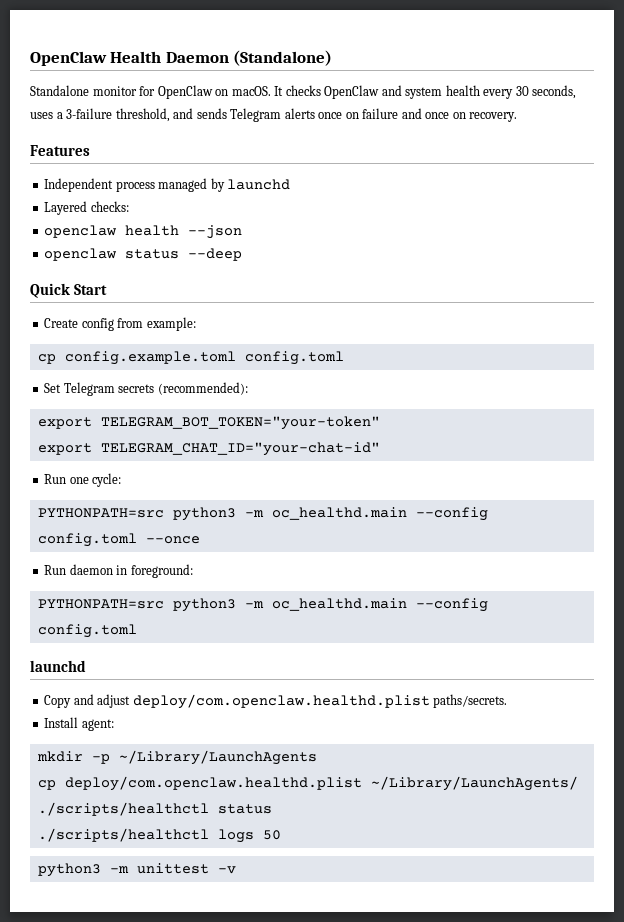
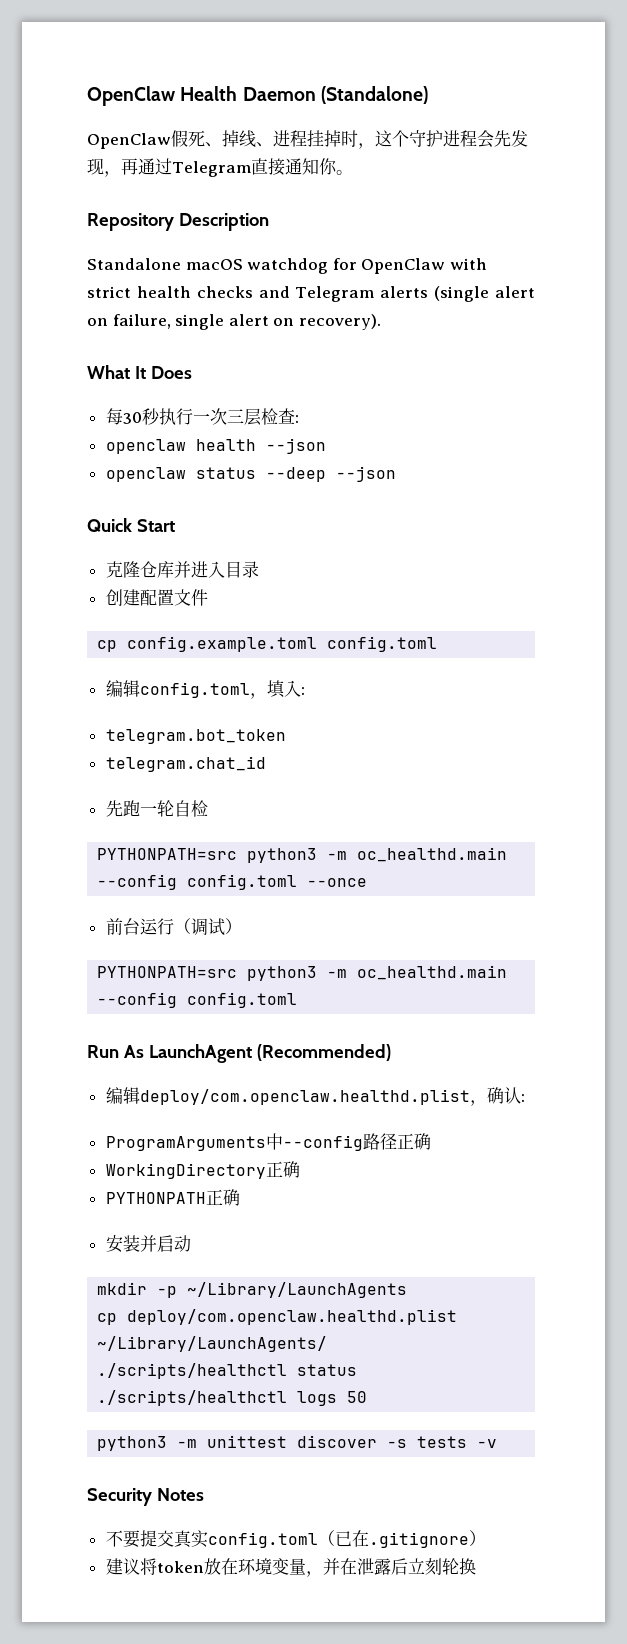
[30,85,577,99] [30,108,518,122] [30,145,90,156] [44,178,291,192] [44,201,129,215] Standalone monitor for OpenClaw on macOS. It checks OpenClaw and system health every 30 seconds, uses a 3-failure threshold, and sends Telegram alerts once on failure and once on recovery. // Features // Independent process managed by launchd // Layered checks: -> [87,130,528,149] [87,158,353,177] [87,213,269,231] [87,258,487,274] [87,286,535,302] [87,314,381,330] [87,365,192,379] [105,408,299,426] OpenClaw假死、掉线、进程挂掉时，这个守护进程会先发现，再通过Telegram直接通知你。 // Repository Description // Standalone macOS watchdog for OpenClaw with strict health checks and Telegram alerts (single alert on failure, single alert on recovery). // What It Does // 每30秒执行一次三层检查:
(243, 254) none -> [335,466,396,482] --json
[44,317,196,331] [37,351,344,365] [44,382,248,396] [37,416,380,430] [37,442,380,456] [44,473,122,487] Create config from example: // cp config.example.toml config.toml // Set Telegram secrets (recommended): // export TELEGRAM_BOT_TOKEN="your-token" // export TELEGRAM_CHAT_ID="your-chat-id" // Run one cycle: -> [105,561,259,578] [105,589,208,606] [97,636,438,652] [105,680,305,699] [105,729,286,744] [105,756,266,772] [105,800,208,817] 克隆仓库并进入目录 // 创建配置文件 // cp config.example.toml config.toml // 编辑config.toml，填入: // telegram.bot_token // telegram.chat_id // 先跑一轮自检
[44,564,193,578] Run daemon in foreground: -> [105,918,242,936] 前台运行（调试）
[30,660,86,672] [44,694,508,709] [44,717,114,731] launchd // Copy and adjust deploy/com.openclaw.healthd.plist paths/secrets. // Install agent: -> [87,1044,391,1063] [105,1087,525,1106] [105,1133,431,1151] [105,1161,300,1179] [105,1189,240,1206] [105,1235,191,1253] Run As LaunchAgent (Recommended) // 编辑deploy/com.openclaw.healthd.plist，确认: // ProgramArguments中--config路径正确 // WorkingDirectory正确 // PYTHONPATH正确 // 安装并启动
[217,866,236,874] -v -> [297,1435,498,1448] [87,1488,204,1506] [105,1530,486,1548] [105,1558,476,1577] discover -s tests -v // Security Notes // 不要提交真实config.toml（已在.gitignore） // 建议将token放在环境变量，并在泄露后立刻轮换

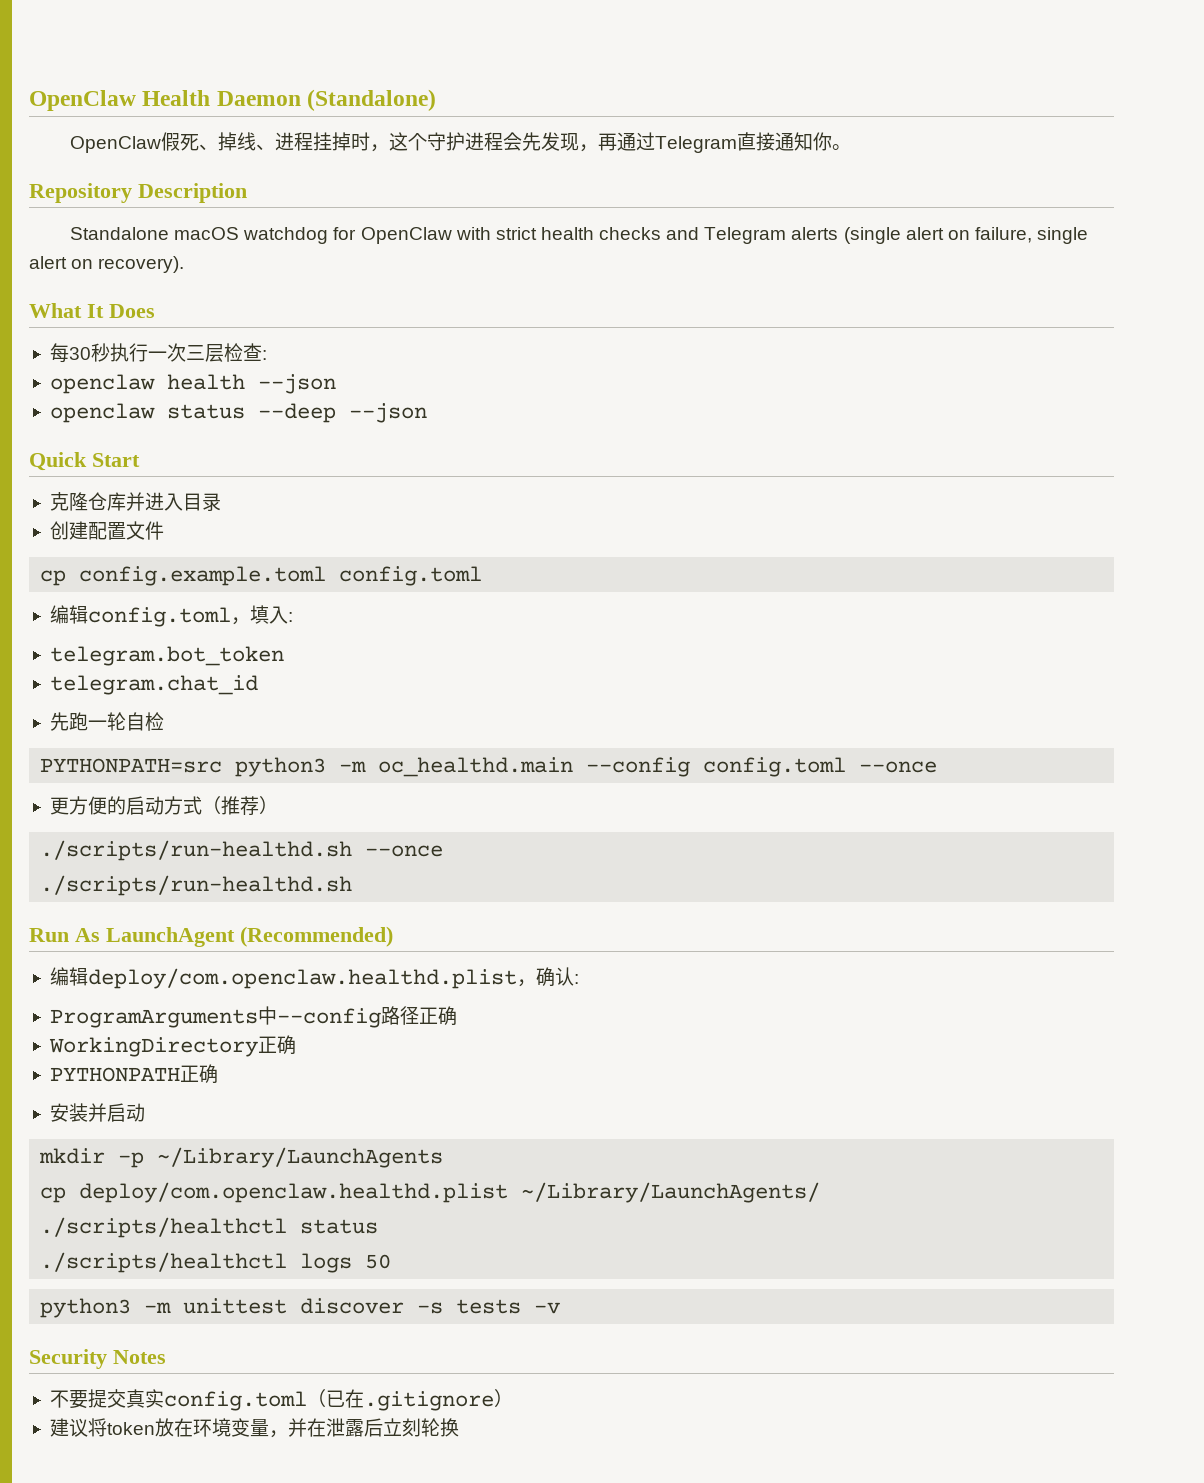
[105,918,242,936] [97,965,508,981] [97,992,298,1008] 前台运行（调试） // PYTHONPATH=src python3 -m oc_healthd.main --config config.toml -> [49,796,278,815] [40,840,444,861] [40,875,353,896] 更方便的启动方式（推荐） // ./scripts/run-healthd.sh --once // ./scripts/run-healthd.sh

